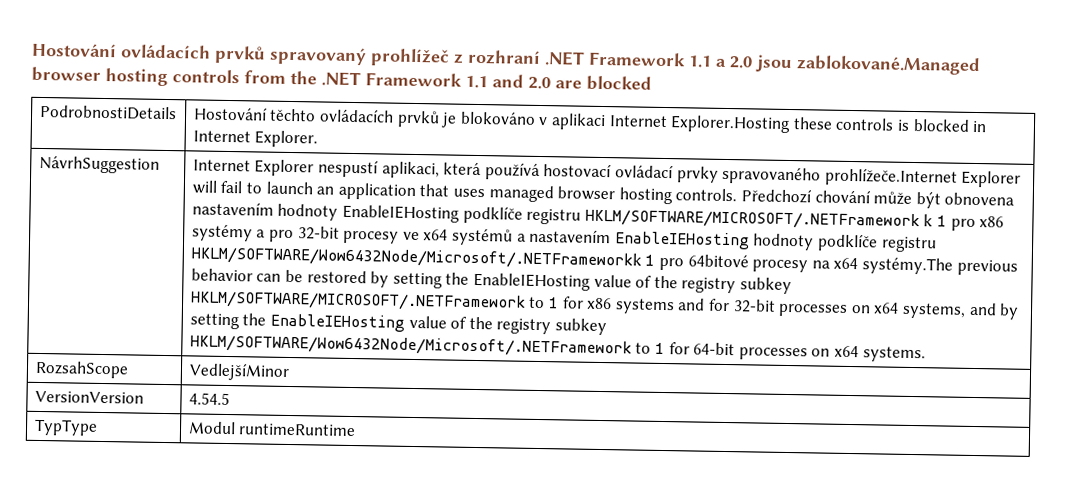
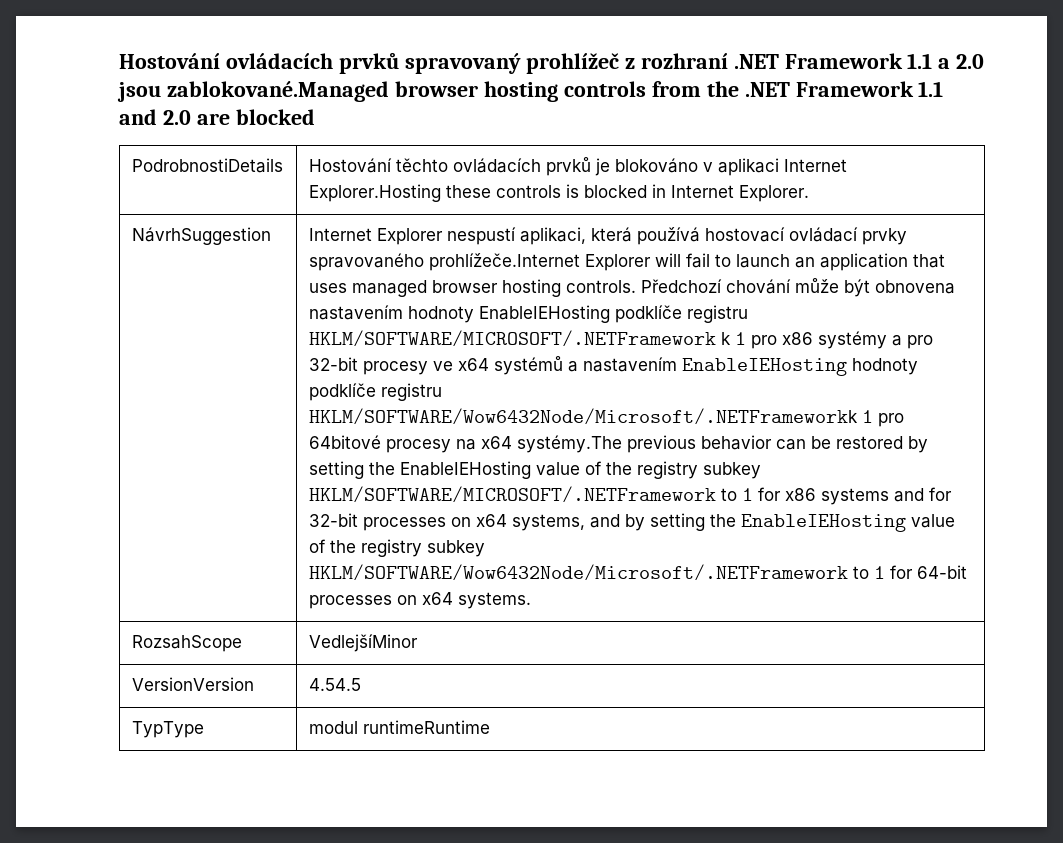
[187,421,236,435] Modul -> [308,721,358,734] modul

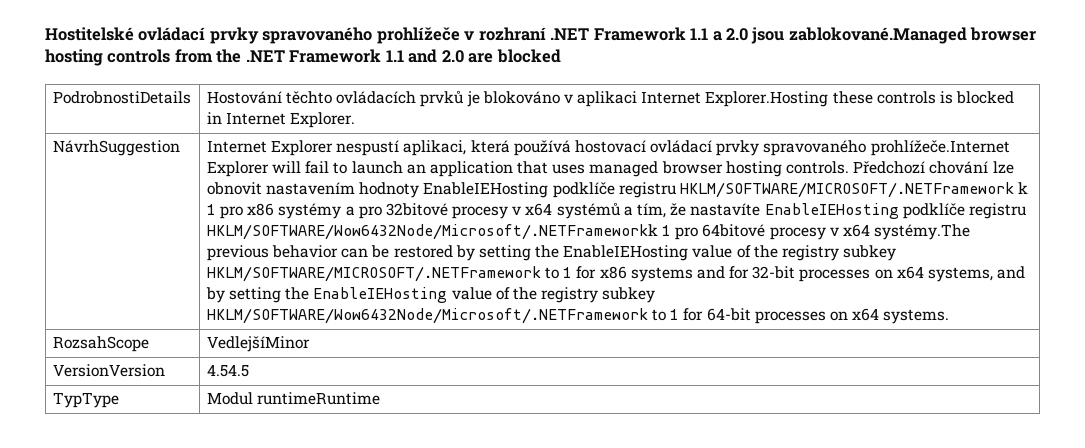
[119,52,635,74] Hostování ovládacích prvků spravovaný prohlížeč z -> [45,27,475,44] Hostitelské ovládací prvky spravovaného prohlížeče v
[794,278,955,297] může být obnovena -> [992,161,1014,174] [206,182,262,195] lze obnovit
[308,356,918,376] 32-bit procesy ve x64 systémů a nastavením EnableIEHosting hodnoty -> [385,202,899,219] 32bitové procesy v x64 systémů a tím, že nastavíte EnableIEHosting
[455,439,476,450] na -> [829,227,839,236] v
[308,721,358,734] modul -> [206,392,253,405] Modul

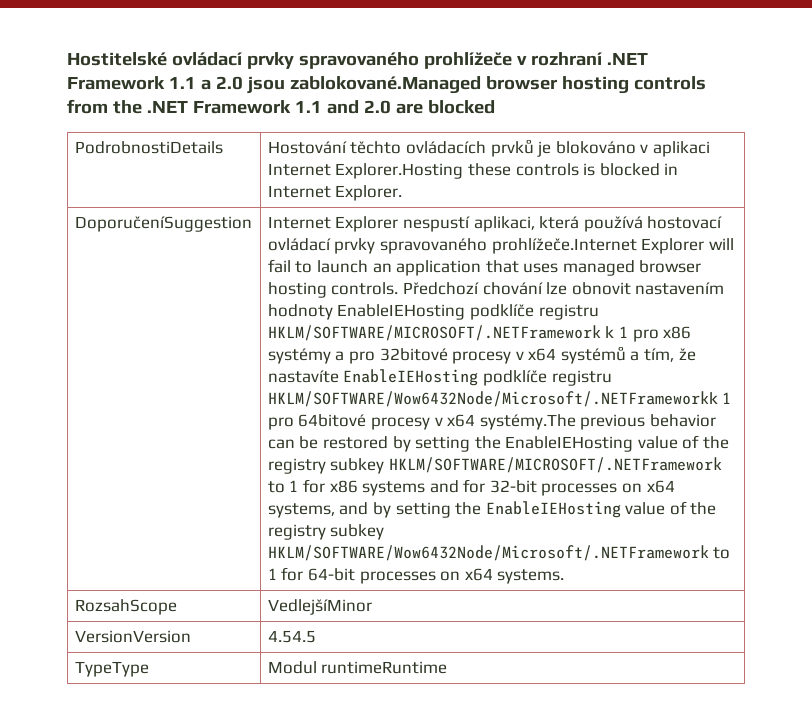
[52,140,180,156] NávrhSuggestion -> [74,216,252,232] DoporučeníSuggestion
[52,392,119,408] TypType -> [74,661,149,677] TypeType

